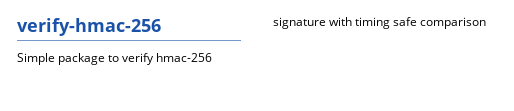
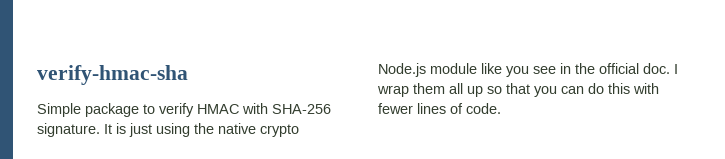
[17,18,161,36] verify-hmac-256 -> [37,65,188,85] verify-hmac-sha
[156,53,213,62] [273,17,487,29] hmac-256 signature with timing safe comparison -> [197,103,331,114] [37,123,299,137] [378,63,678,77] [377,83,659,97] [378,103,501,114] HMAC with SHA-256 signature. It is just using the native crypto Node.js module like you see in the official doc. I wrap them all up so that you can do this with fewer lines of code.

